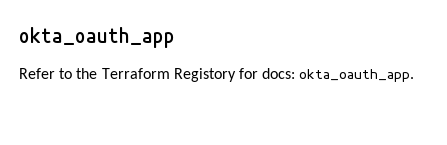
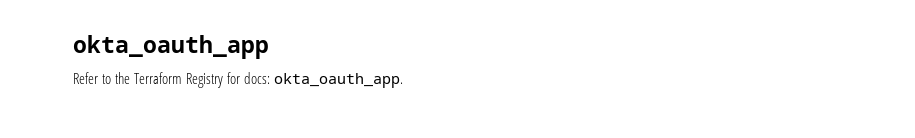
[173,68,236,82] Registory -> [186,73,224,88] Registry

